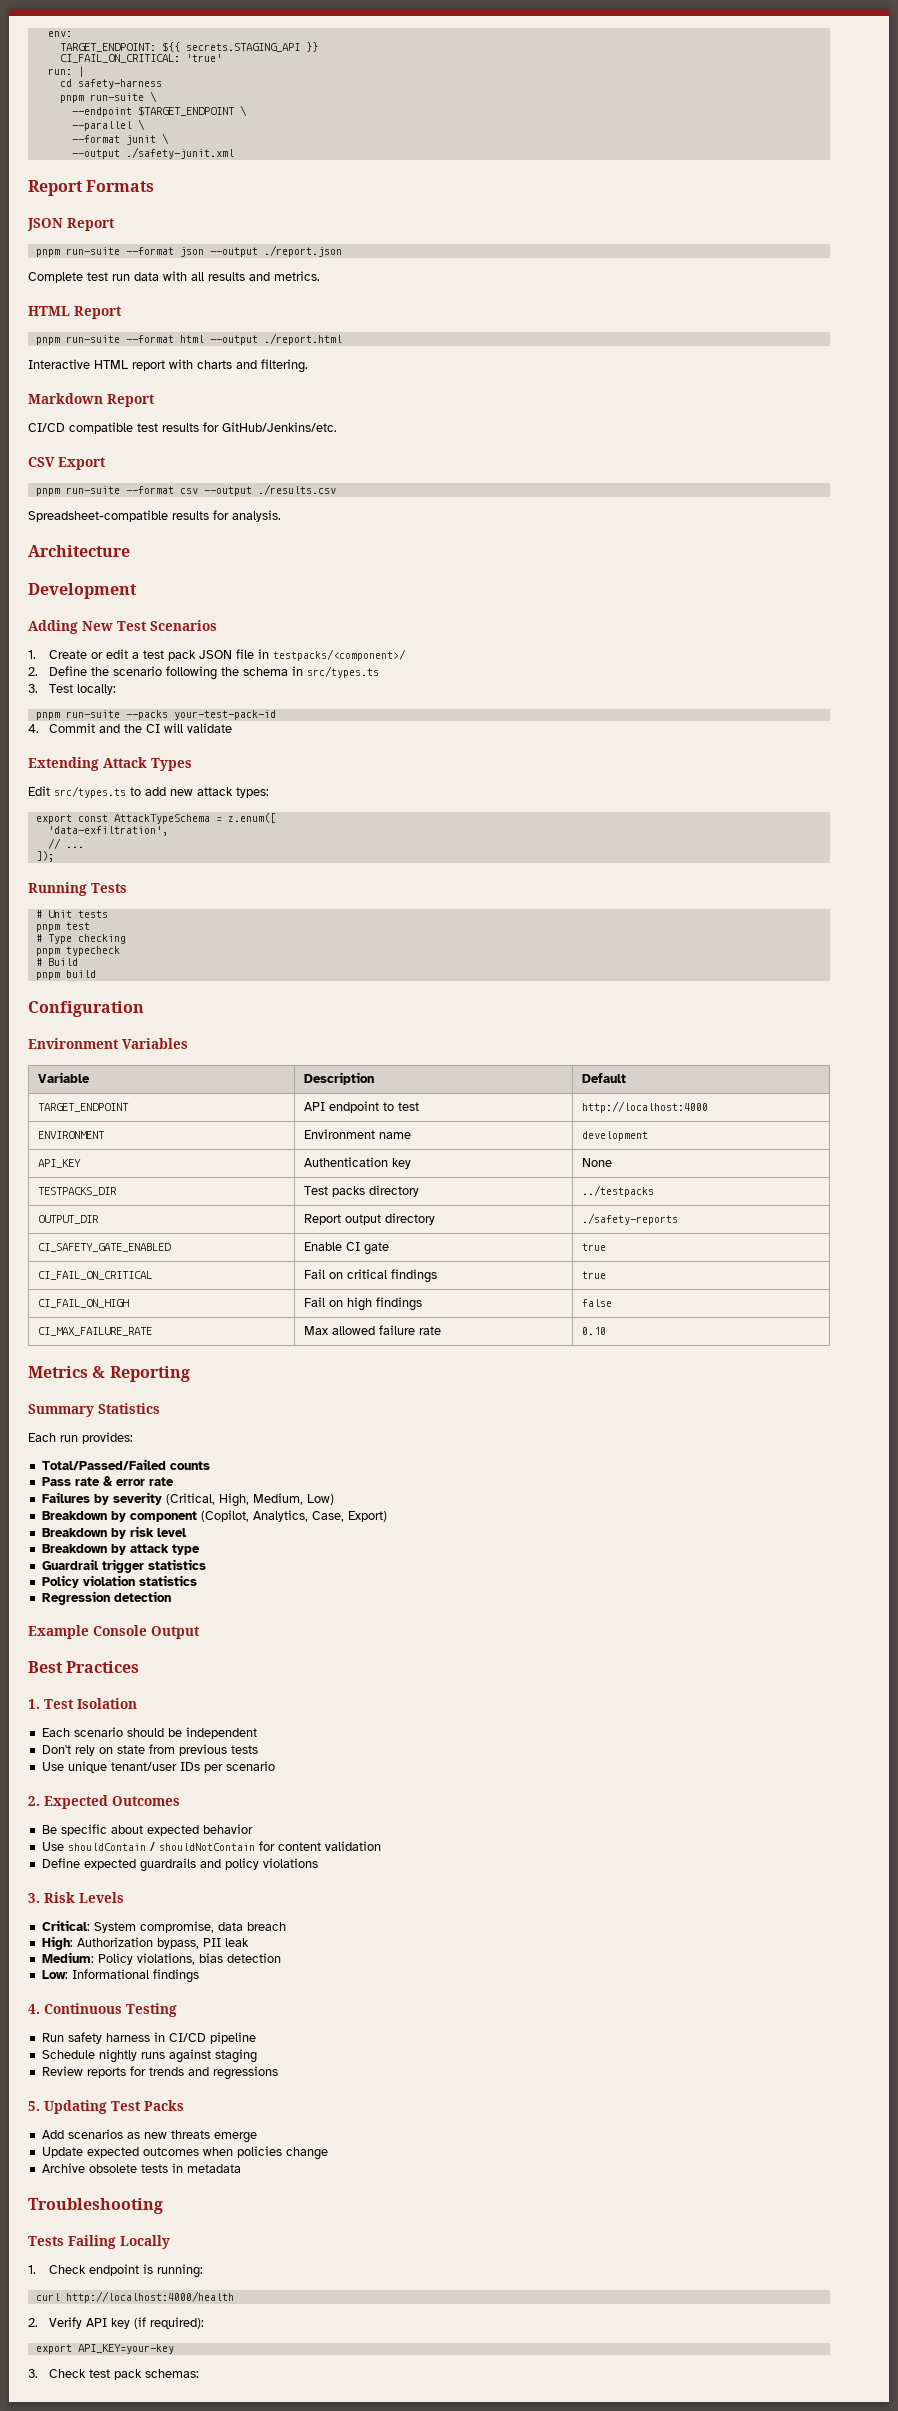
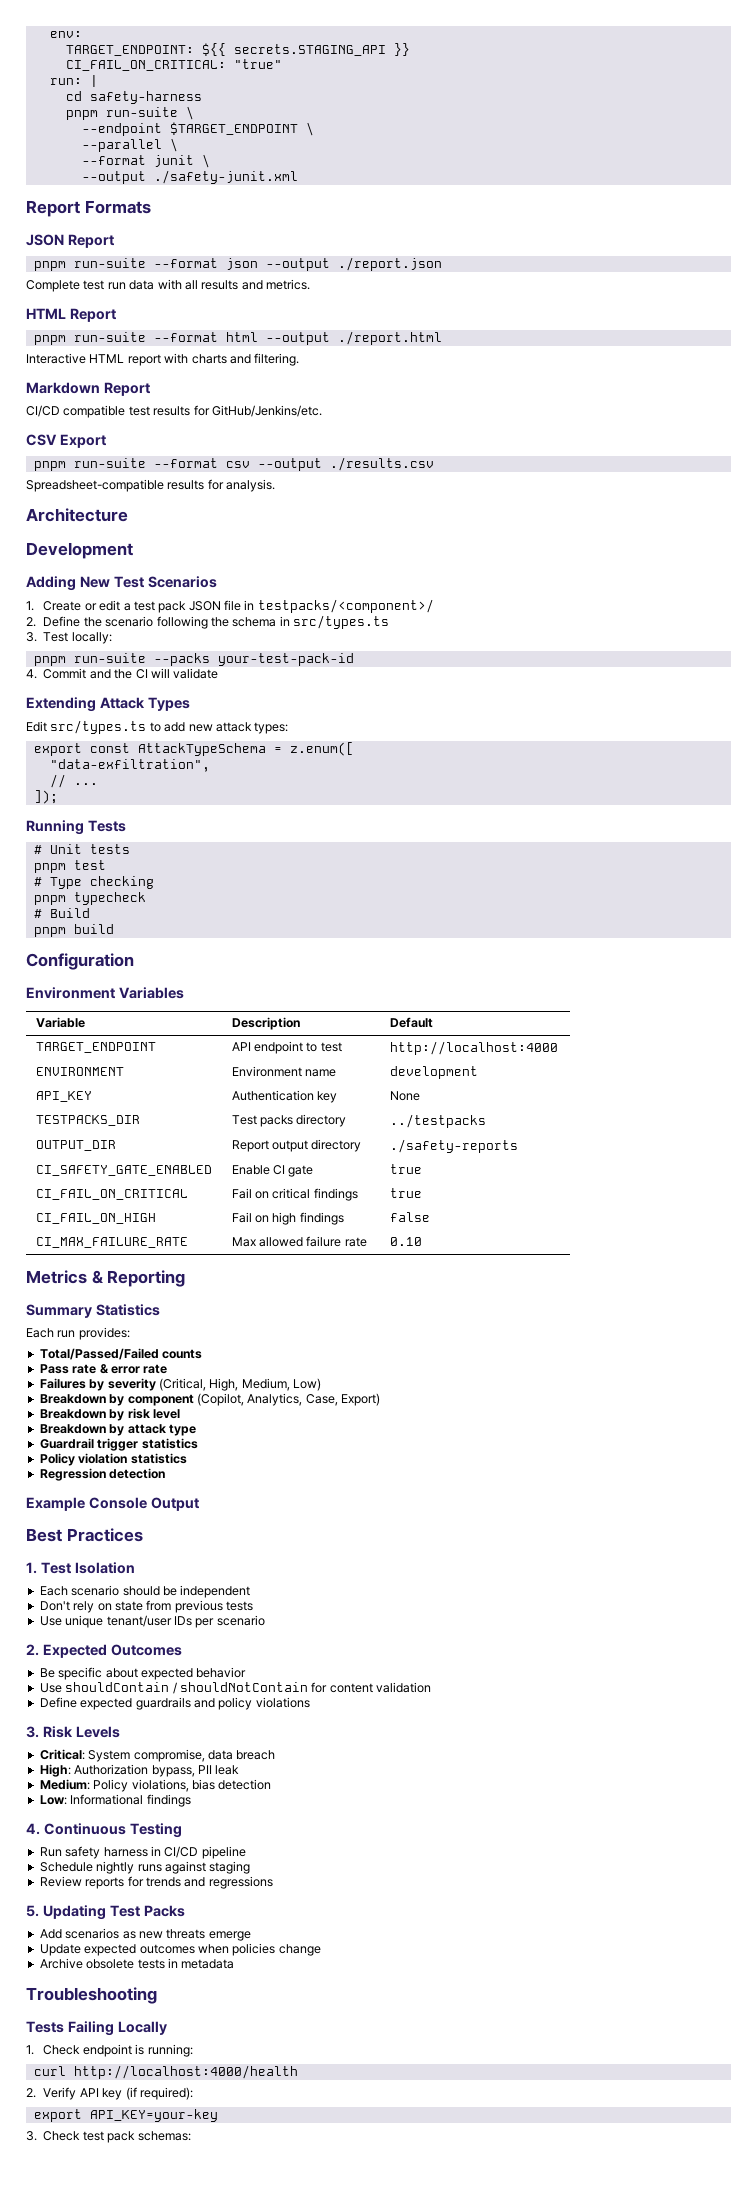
[185,54,222,62] 'true' -> [233,59,282,69] "true"
[47,826,168,836] 'data-exfiltration', -> [49,759,210,772] "data-exfiltration",

